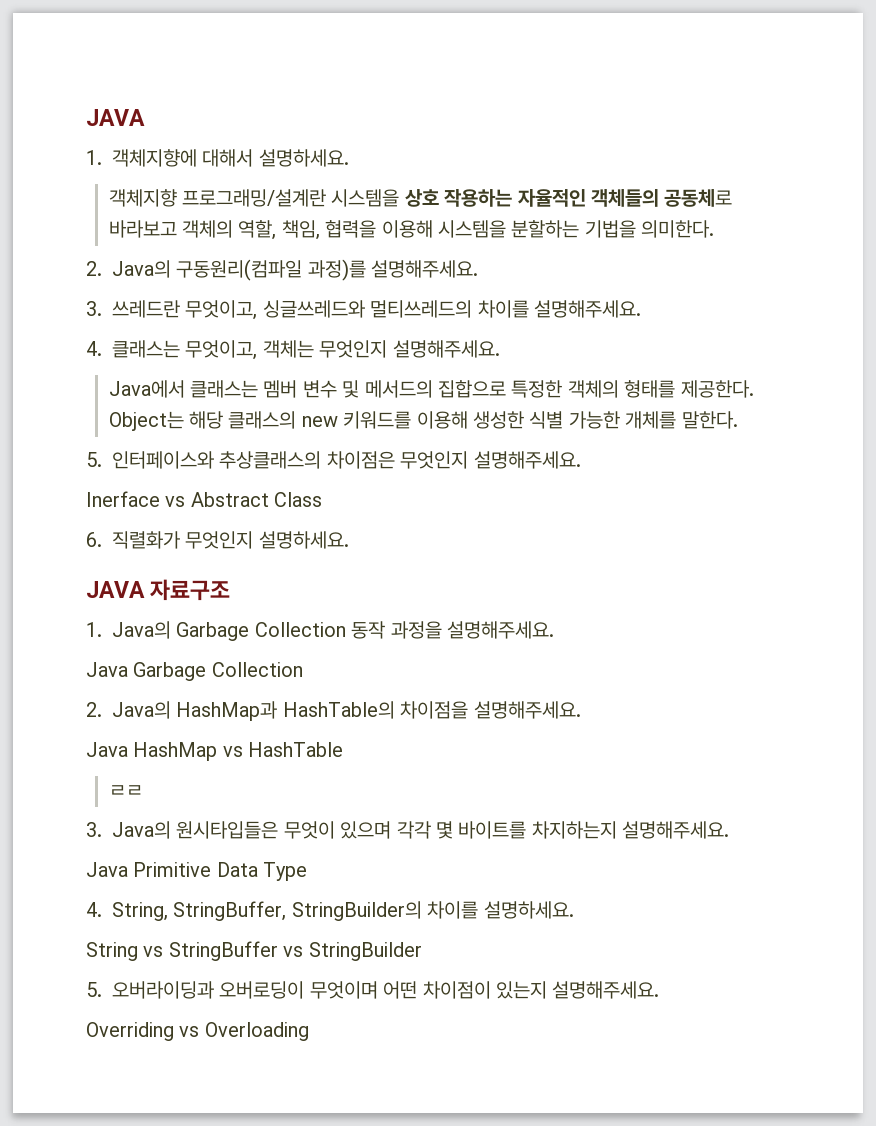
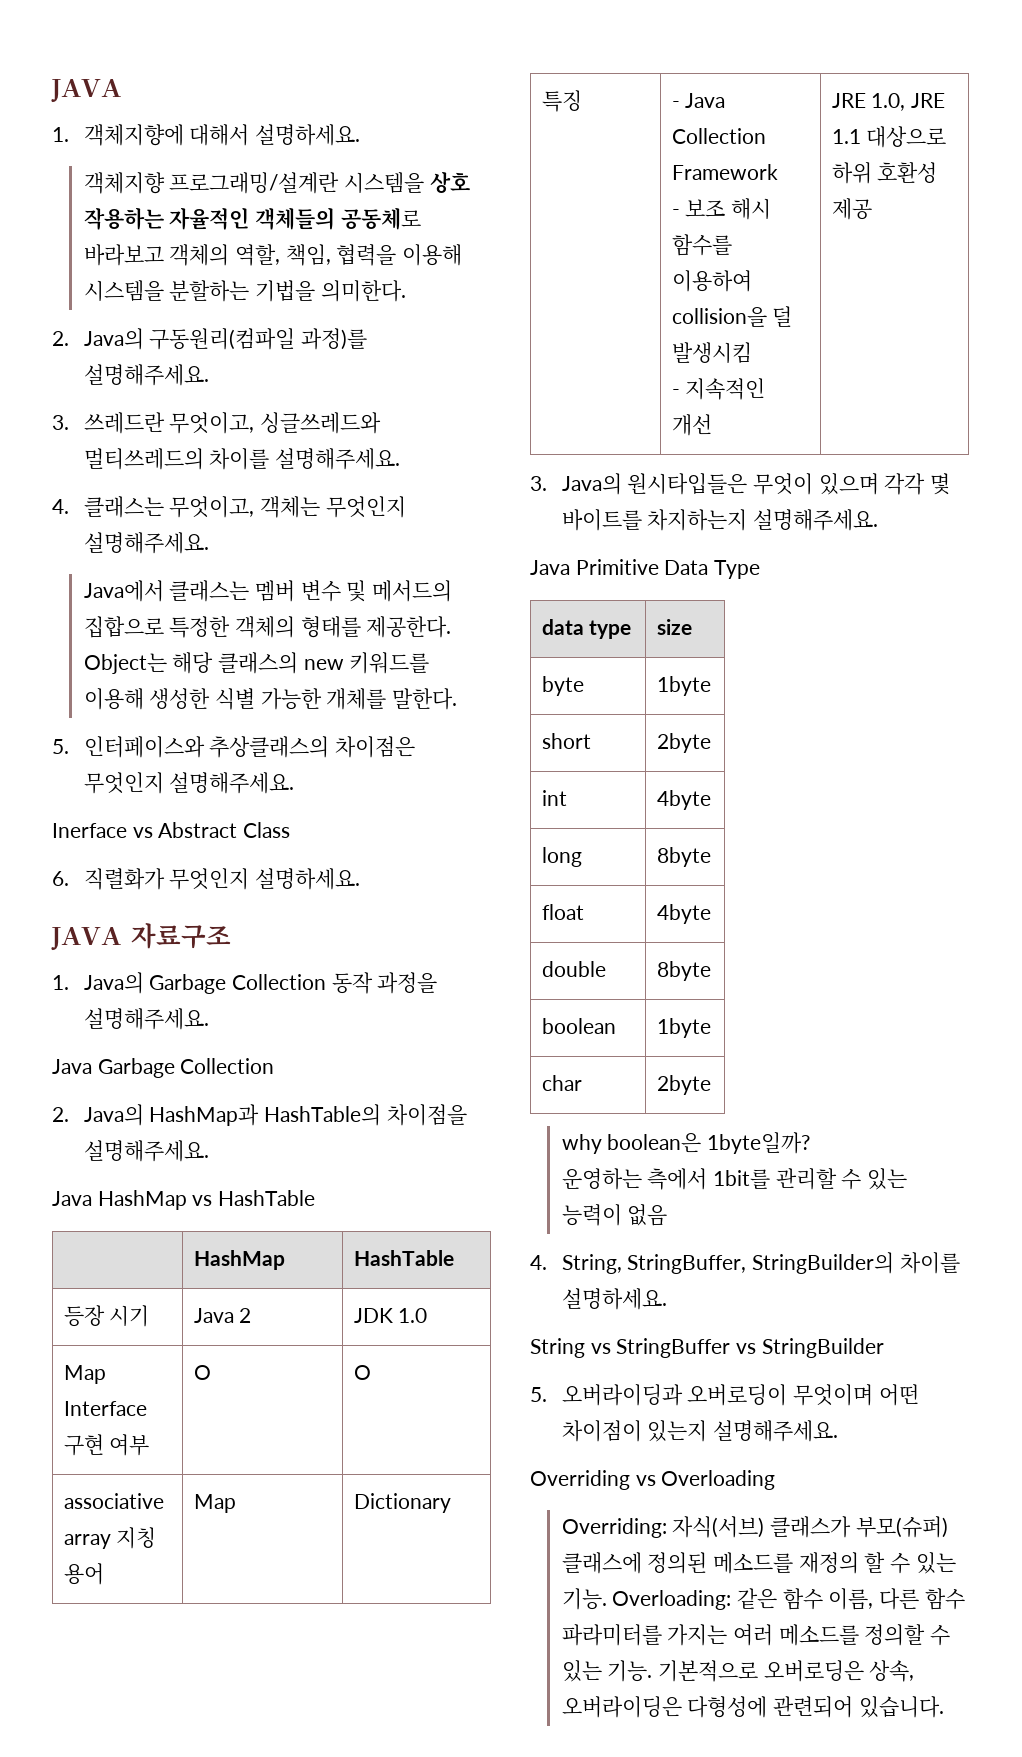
[108,785,143,797] // ㄹㄹ -> [193,1250,285,1270] [353,1250,454,1266] [63,1305,150,1327] [193,1308,252,1323] [353,1308,428,1323] [63,1365,106,1384] [63,1401,147,1416] [63,1434,150,1456] [193,1365,211,1380] [353,1365,371,1380] [63,1493,164,1509] [63,1527,157,1549] [63,1563,104,1585] [193,1494,236,1513] [353,1493,451,1513] [541,90,582,112] [671,93,726,108] [671,128,766,144] [671,164,778,180] [671,198,772,220] [671,234,732,256] [671,270,752,292] [671,306,793,327] [671,342,752,363] [671,378,766,400] [671,414,712,436] [831,93,946,111] [831,126,947,148] [831,162,938,184] [831,198,872,220] // | HashMap | HashTable // 등장 시기 | Java 2 | JDK 1.0 // Map Interface 구현 여부 | O | O // associative array 지칭 용어 | Map | Dictionary // 특징 | - Java Collection Framework // - 보조 해시 함수를 이용하여 collision을 덜 발생시킴 // - 지속적인 개선 | JRE 1.0, JRE 1.1 대상으로 하위 호환성 제공
(308, 871) none -> [541,619,632,639] [656,619,692,635] [541,676,584,696] [656,676,711,696] [541,733,591,749] [656,733,711,753] [541,790,567,806] [656,790,711,810] [541,847,582,867] [656,847,711,867] [541,904,584,920] [656,904,711,924] [541,961,606,977] [656,961,711,981] [541,1018,616,1034] [656,1018,711,1038] [541,1075,582,1091] [656,1075,711,1095] [561,1132,810,1154] [561,1168,907,1190] [561,1204,668,1226] // data type | size // byte | 1byte // short | 2byte // int | 4byte // long | 8byte // float | 4byte // double | 8byte // boolean | 1byte // char | 2byte // why boolean은 1byte일까? // 운영하는 측에서 1bit를 관리할 수 있는 능력이 없음
(309, 1031) none -> [561,1516,948,1538] [561,1552,956,1574] [561,1588,965,1610] [561,1624,950,1646] [561,1660,915,1682] [561,1696,944,1718] // Overriding: 자식(서브) 클래스가 부모(슈퍼) 클래스에 정의된 메소드를 재정의 할 수 있는 기능. Overloading: 같은 함수 이름, 다른 함수 파라미터를 가지는 여러 메소드를 정의할 수 있는 기능. 기본적으로 오버로딩은 상속, 오버라이딩은 다형성에 관련되어 있습니다.

